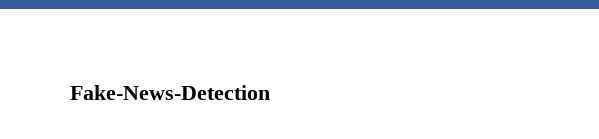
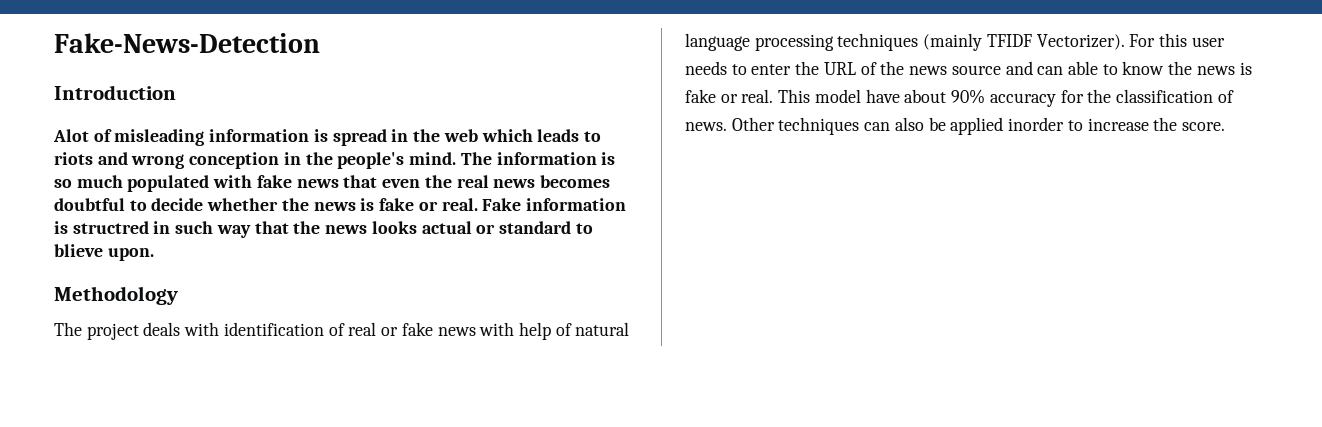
(270, 92) none -> [54,85,176,100] [53,129,601,146] [54,152,616,169] [54,175,610,192] [54,198,626,211] [54,221,593,238] [54,244,154,261] [54,286,178,305] [54,322,630,340] [685,33,1225,51] [685,61,1252,75] [685,89,1234,107] [685,117,1225,135] // Introduction // Alot of misleading information is spread in the web which leads to riots and wrong conception in the people's mind. The information is so much populated with fake news that even the real news becomes doubtful to decide whether the news is fake or real. Fake information is structred in such way that the news looks actual or standard to blieve upon. // Methodology // The project deals with identification of real or fake news with help of natural language processing techniques (mainly TFIDF Vectorizer). For this user needs to enter the URL of the news source and can able to know the news is fake or real. This model have about 90% accuracy for the classification of news. Other techniques can also be applied inorder to increase the score.

